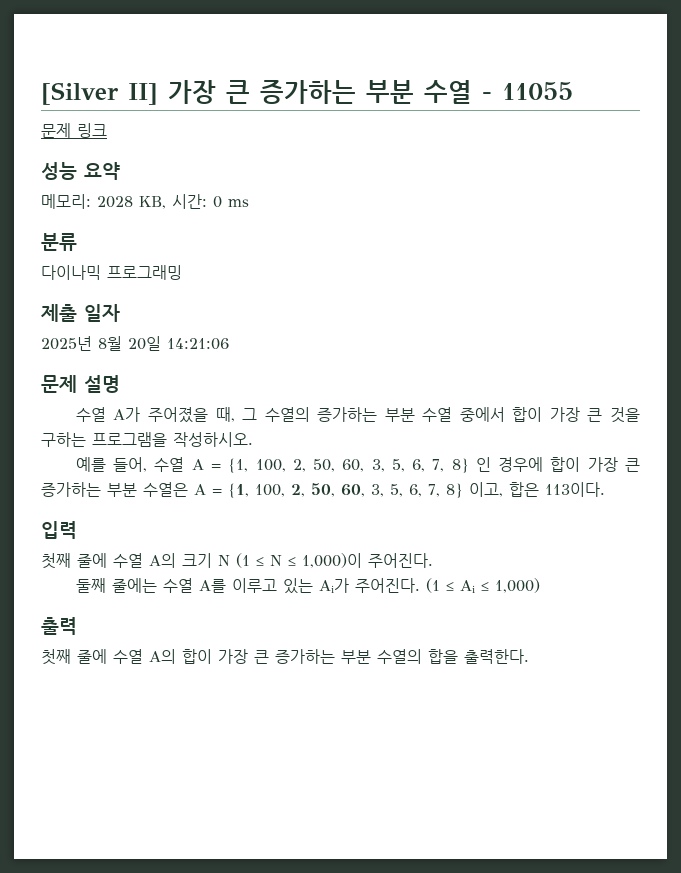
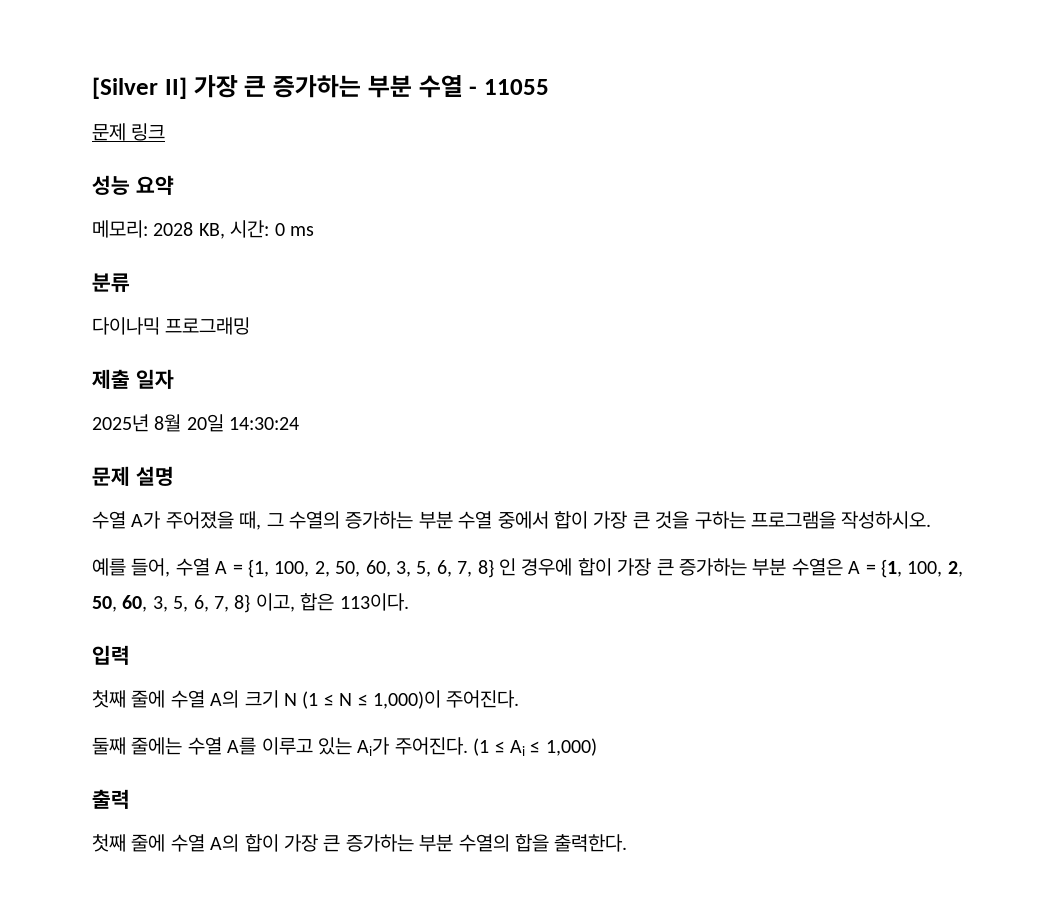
[167,338,229,350] 14:21:06 -> [229,417,300,430] 14:30:24

